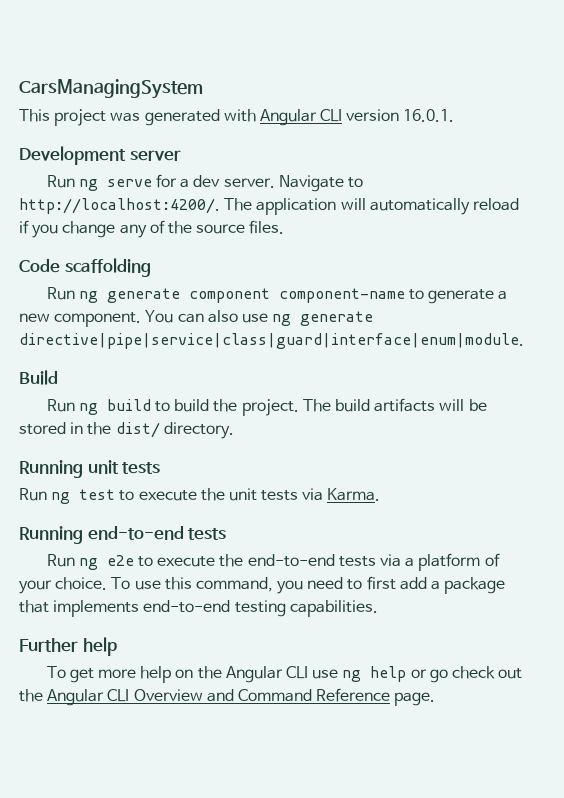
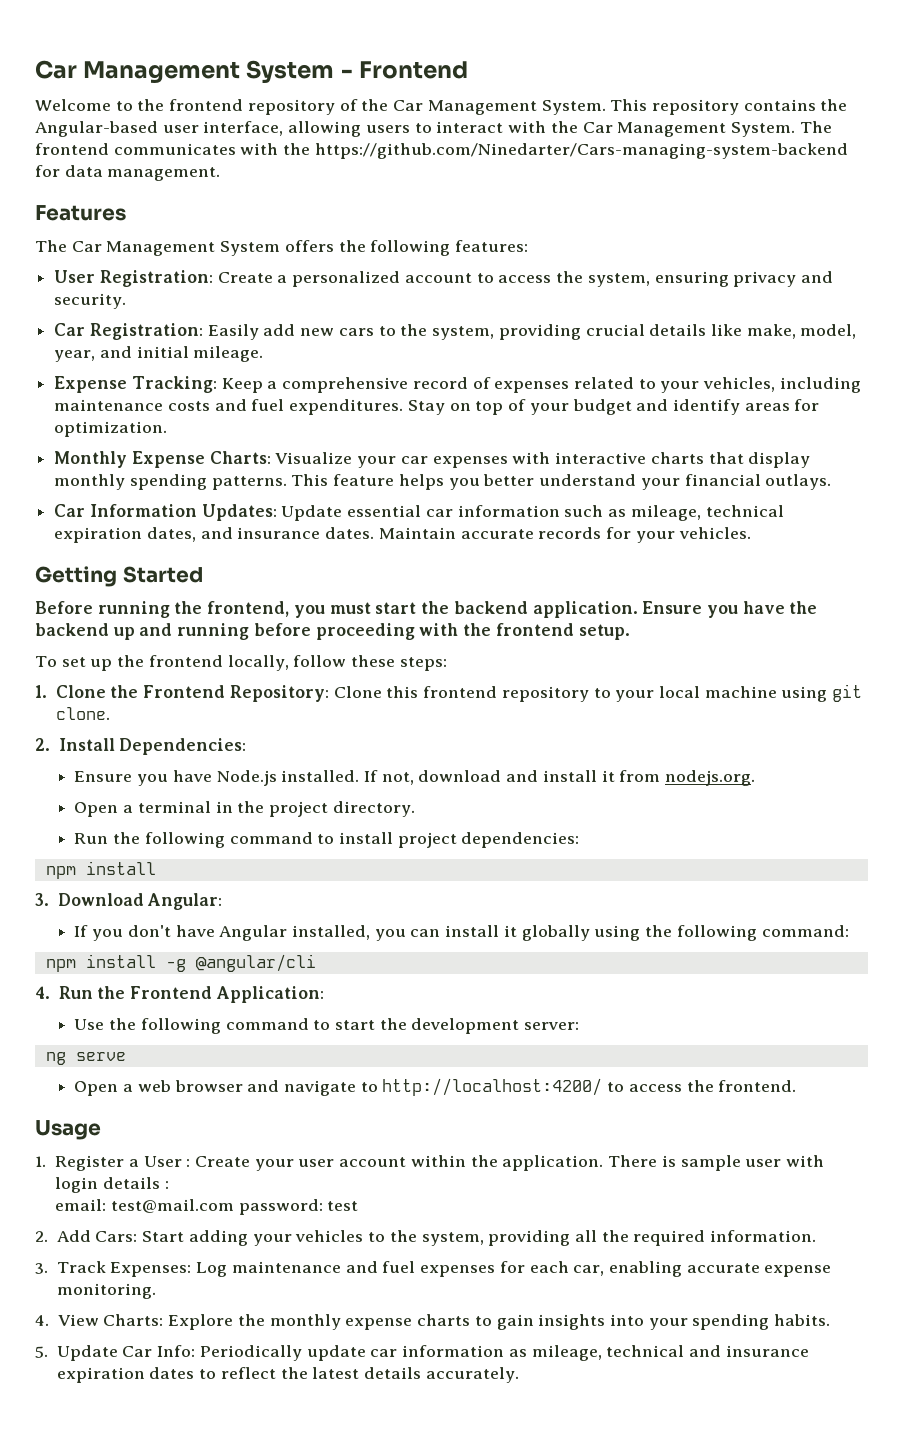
[19,79,203,99] [19,109,455,126] [19,146,181,165] [46,174,364,192] [19,198,519,215] [19,220,285,238] [19,258,151,277] [46,287,508,304] [19,310,374,327] [19,333,524,349] [19,370,58,385] [46,398,487,416] [19,422,234,439] [19,460,161,478] [19,488,381,504] [19,526,227,544] [46,553,500,571] [19,576,506,594] [19,600,378,617] [19,637,117,656] [46,666,523,683] [19,688,436,706] CarsManagingSystem // This project was generated with Angular CLI version 16.0.1. // Development server // Run ng serve for a dev server. Navigate to http://localhost:4200/. The application will automatically reload if you change any of the source files. // Code scaffolding // Run ng generate component component-name to generate a new component. You can also use ng generate directive|pipe|service|class|guard|interface|enum|module. // Build // Run ng build to build the project. The build artifacts will be stored in the dist/ directory. // Running unit tests // Run ng test to execute the unit tests via Karma. // Running end-to-end tests // Run ng e2e to execute the end-to-end tests via a platform of your choice. To use this command, you need to first add a package that implements end-to-end testing capabilities. // Further help // To get more help on the Angular CLI use ng help or go check out the Angular CLI Overview and Command Reference page. -> [35,60,468,84] [35,99,848,115] [35,121,832,137] [35,143,848,159] [35,165,221,181] [35,205,126,221] [35,240,529,256] [54,270,833,287] [54,293,127,309] [54,323,857,340] [54,346,264,362] [54,376,861,393] [54,399,820,415] [54,421,168,437] [54,451,811,468] [54,474,832,490] [54,504,784,521] [54,527,751,543] [35,566,203,587] [35,601,818,618] [35,623,630,640] [35,655,447,671] [35,684,863,702] [55,707,110,720] [35,738,247,755] [74,770,756,786] [74,801,415,817] [74,832,580,848] [45,861,156,879] [35,893,223,910] [74,925,849,941] [45,954,316,972] [35,986,324,1003] [74,1018,580,1034] [45,1052,126,1065] [74,1078,797,1096] [35,1120,101,1140] [35,1155,824,1171] [55,1177,169,1193] [55,1199,359,1215] [35,1230,817,1246] [35,1261,832,1277] [56,1283,156,1299] [35,1314,831,1330] [35,1345,809,1361] [56,1367,519,1383] Car Management System - Frontend // Welcome to the frontend repository of the Car Management System. This repository contains the Angular-based user interface, allowing users to interact with the Car Management System. The frontend communicates with the https://github.com/Ninedarter/Cars-managing-system-backend for data management. // Features // The Car Management System offers the following features: // User Registration: Create a personalized account to access the system, ensuring privacy and security. // Car Registration: Easily add new cars to the system, providing crucial details like make, model, year, and initial mileage. // Expense Tracking: Keep a comprehensive record of expenses related to your vehicles, including maintenance costs and fuel expenditures. Stay on top of your budget and identify areas for optimization. // Monthly Expense Charts: Visualize your car expenses with interactive charts that display monthly spending patterns. This feature helps you better understand your financial outlays. // Car Information Updates: Update essential car information such as mileage, technical expiration dates, and insurance dates. Maintain accurate records for your vehicles. // Getting Started // Before running the frontend, you must start the backend application. Ensure you have the backend up and running before proceeding with the frontend setup. // To set up the frontend locally, follow these steps: // 1. Clone the Frontend Repository: Clone this frontend repository to your local machine using git clone. // 2. Install Dependencies: // Ensure you have Node.js installed. If not, download and install it from nodejs.org. // Open a terminal in the project directory. // Run the following command to install project dependencies: // npm install // 3. Download Angular: // If you don't have Angular installed, you can install it globally using the following command: // npm install -g @angular/cli // 4. Run the Frontend Application: // Use the following command to start the development server: // ng serve // Open a web browser and navigate to http://localhost:4200/ to access the frontend. // Usage // 1. Register a User : Create your user account within the application. There is sample user with login details : // email: test@mail.com password: test // 2. Add Cars: Start adding your vehicles to the system, providing all the required information. // 3. Track Expenses: Log maintenance and fuel expenses for each car, enabling accurate expense monitoring. // 4. View Charts: Explore the monthly expense charts to gain insights into your spending habits. // 5. Update Car Info: Periodically update car information as mileage, technical and insurance expiration dates to reflect the latest details accurately.

